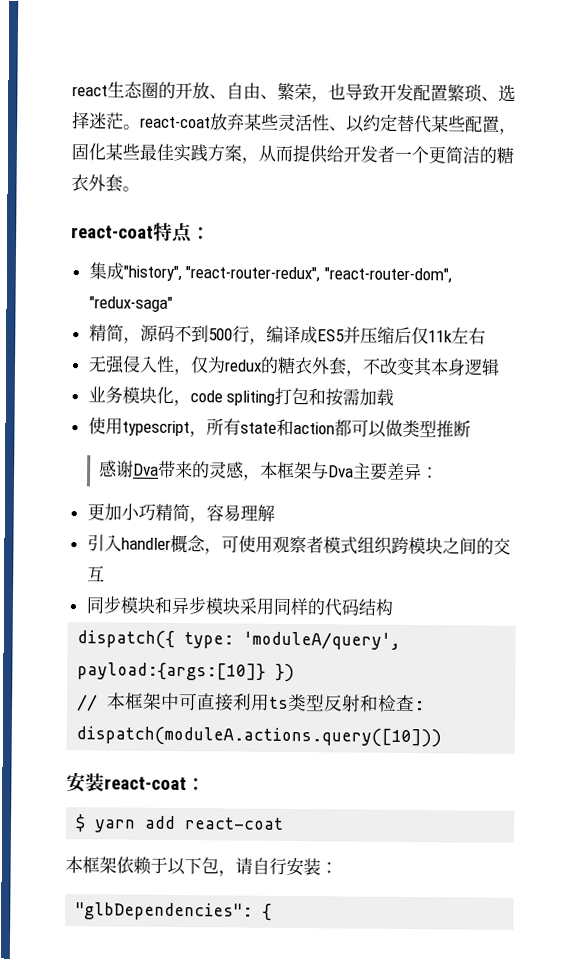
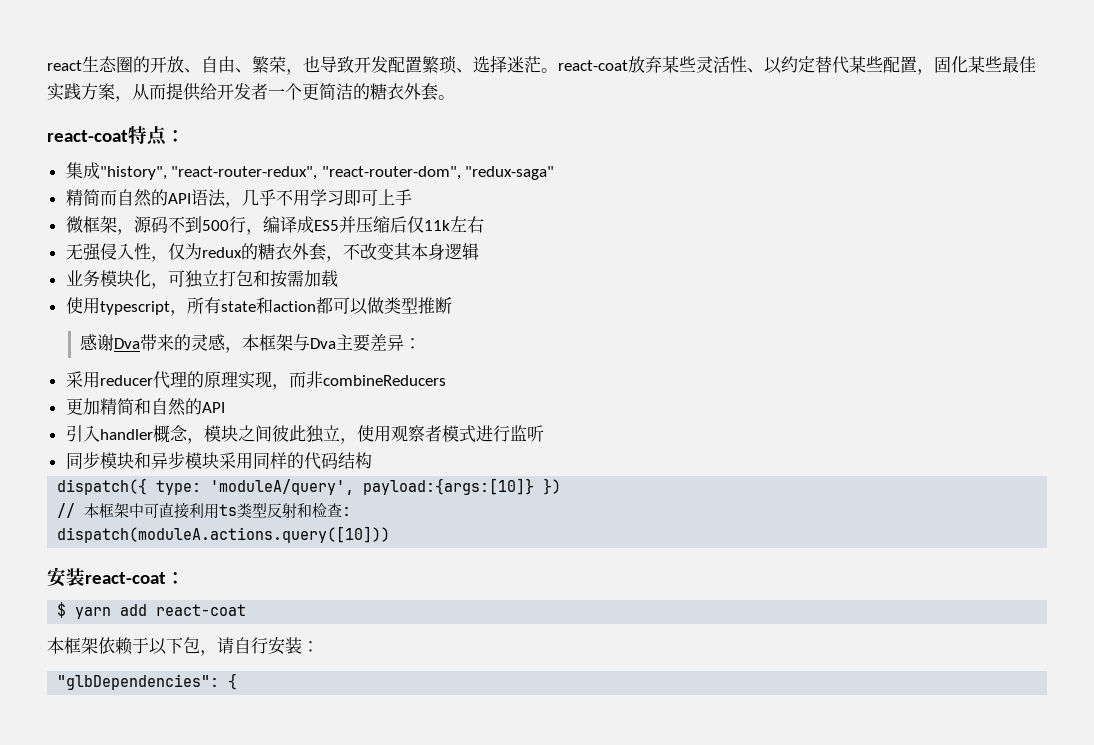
(124, 333) none -> [99,189,412,208] [65,216,117,233] 而自然的API语法，几乎不用学习即可上手 // 微框架
[189,390,276,406] code spliting -> [167,270,219,288] 可独立
[86,503,275,524] [86,534,511,555] [86,565,105,582] 更加小巧精简，容易理解 // 引入handler概念，可使用观察者模式组织跨模块之间的交互 -> [65,371,446,390] [65,398,225,416] [65,425,544,444] 采用reducer代理的原理实现，而非combineReducers // 更加精简和自然的API // 引入handler概念，模块之间彼此独立，使用观察者模式进行监听

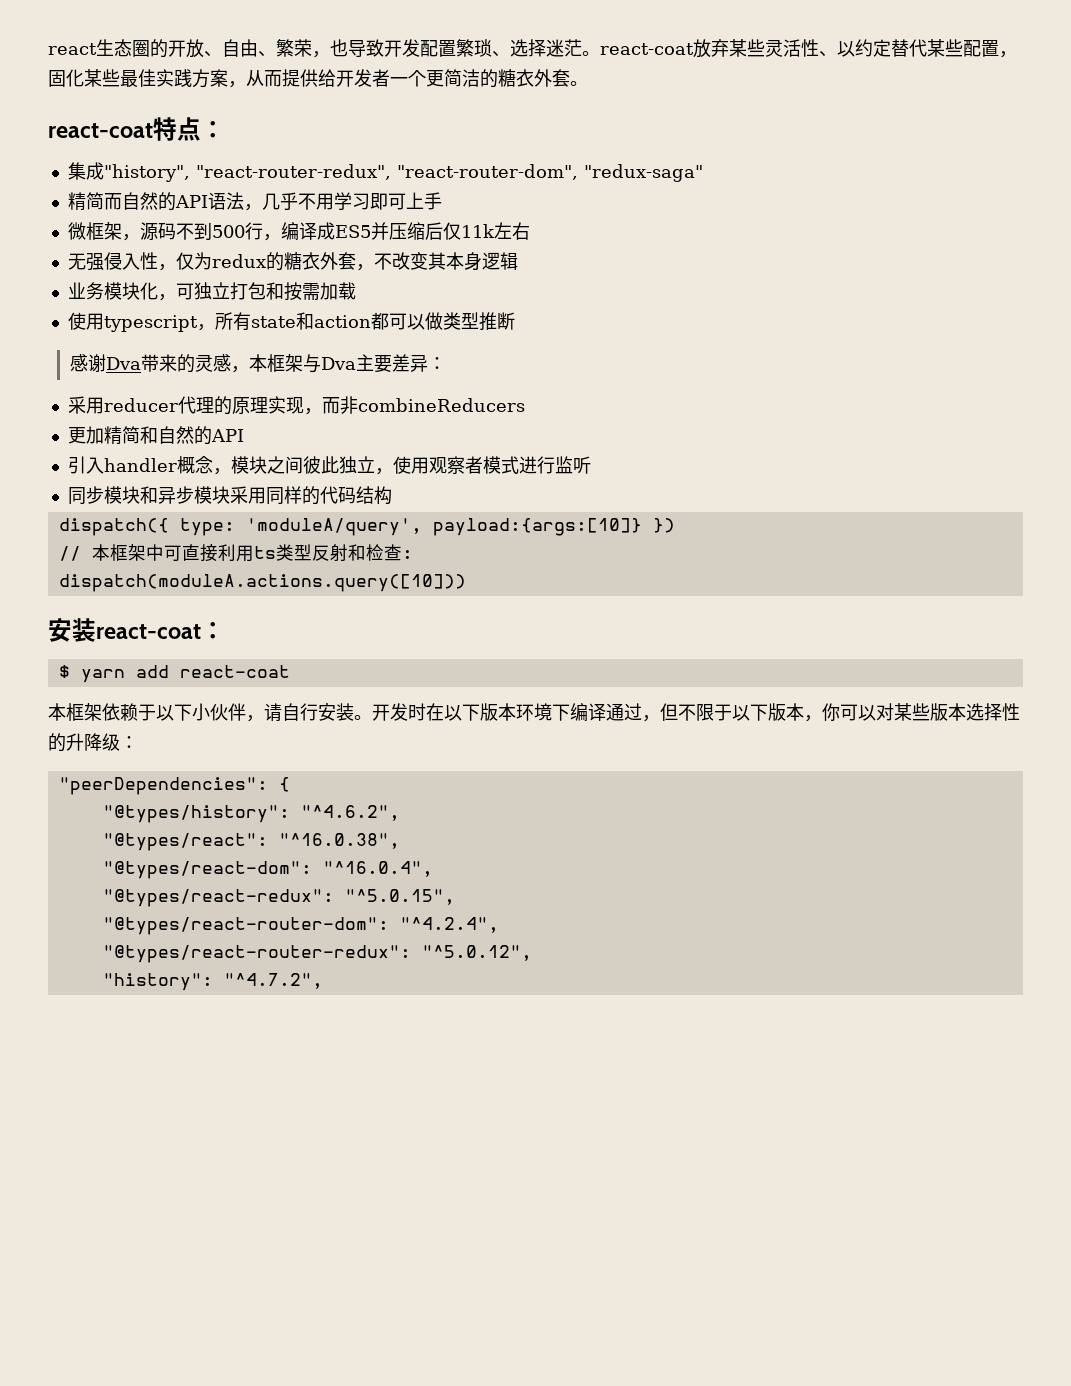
[183,637,200,654] 包 -> [192,703,246,721] 小伙伴
[302,641,319,652] [57,674,220,690] ： // "glbDependencies": -> [354,703,1020,722] [48,733,138,752] [58,777,268,795] 。开发时在以下版本环境下编译通过，但不限于以下版本，你可以对某些版本选择性的升降级： // "peerDependencies":
(238, 681) none -> [102,805,400,823] [102,833,400,851] [102,861,433,879] [102,889,455,907] [102,917,499,935] [102,945,532,963] [102,973,323,991] // "@types/history": "^4.6.2", // "@types/react": "^16.0.38", // "@types/react-dom": "^16.0.4", // "@types/react-redux": "^5.0.15", // "@types/react-router-dom": "^4.2.4", // "@types/react-router-redux": "^5.0.12", // "history": "^4.7.2",

